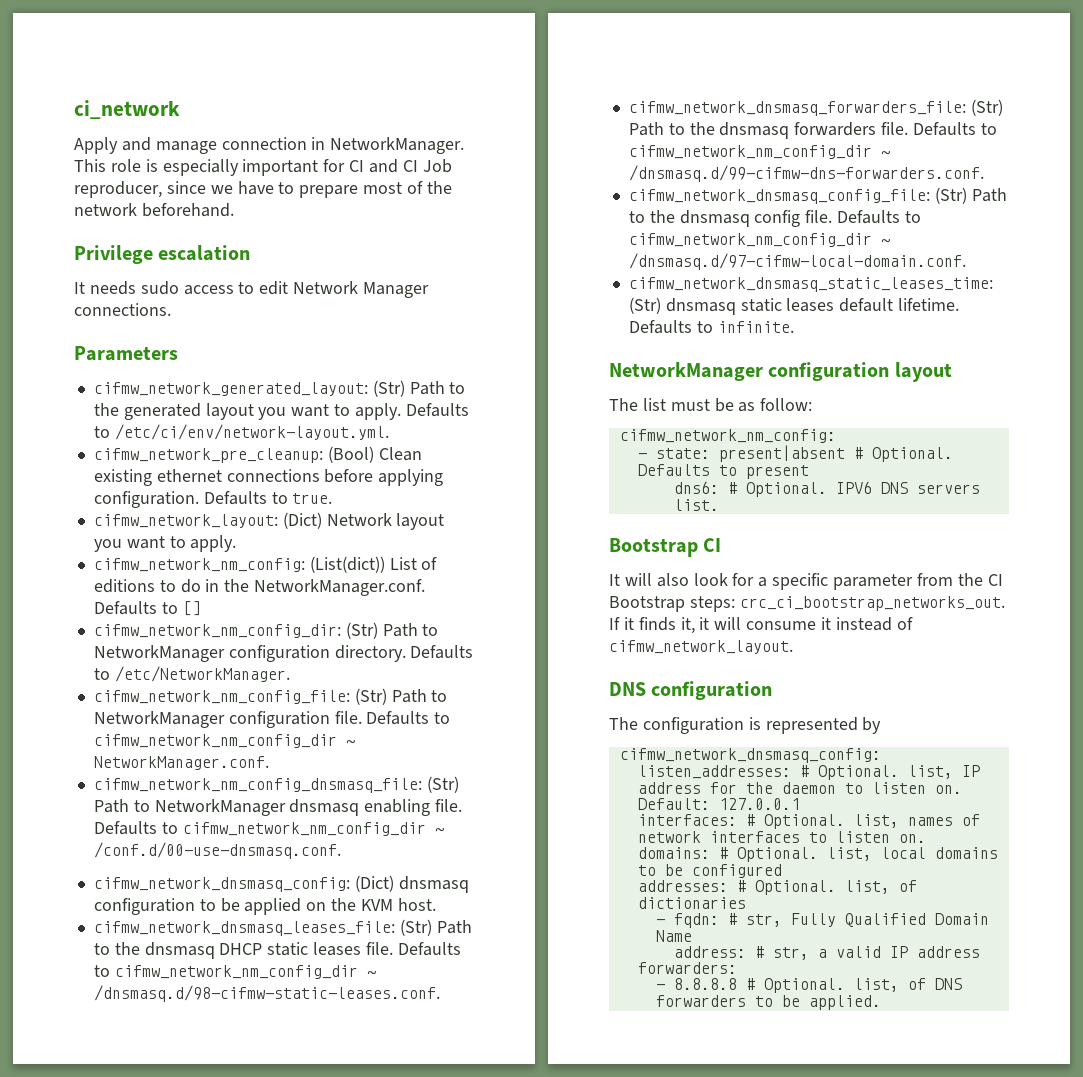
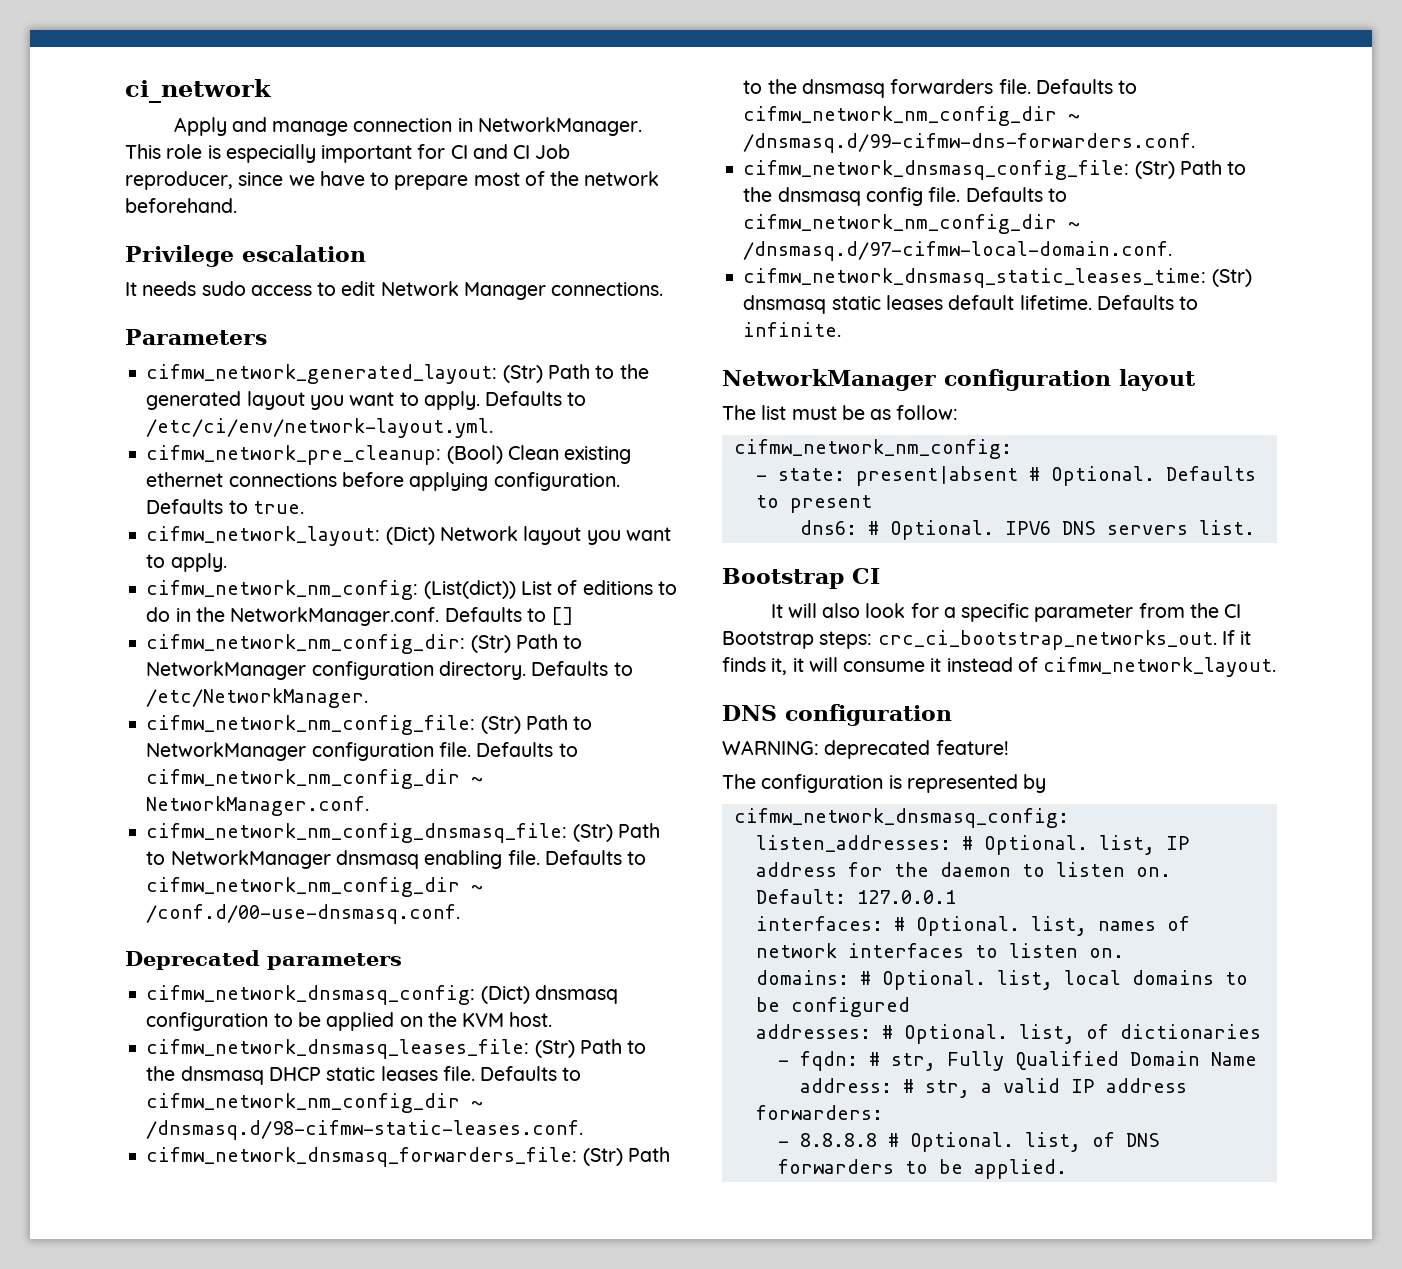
(341, 850) none -> [125,950,402,970] // Deprecated parameters
(773, 690) none -> [722,740,1009,759] // WARNING: deprecated feature!

